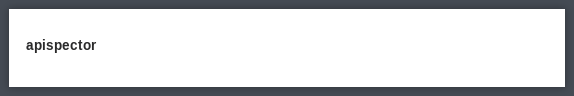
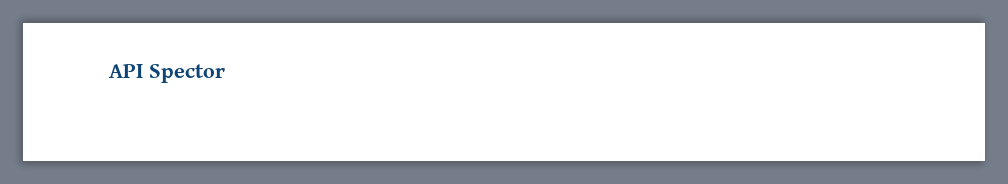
[26,39,97,53] apispector -> [109,64,225,83] API Spector

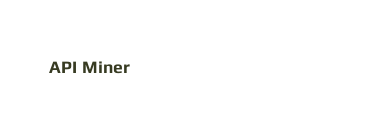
[149,64,225,83] Spector -> [81,61,130,74] Miner

